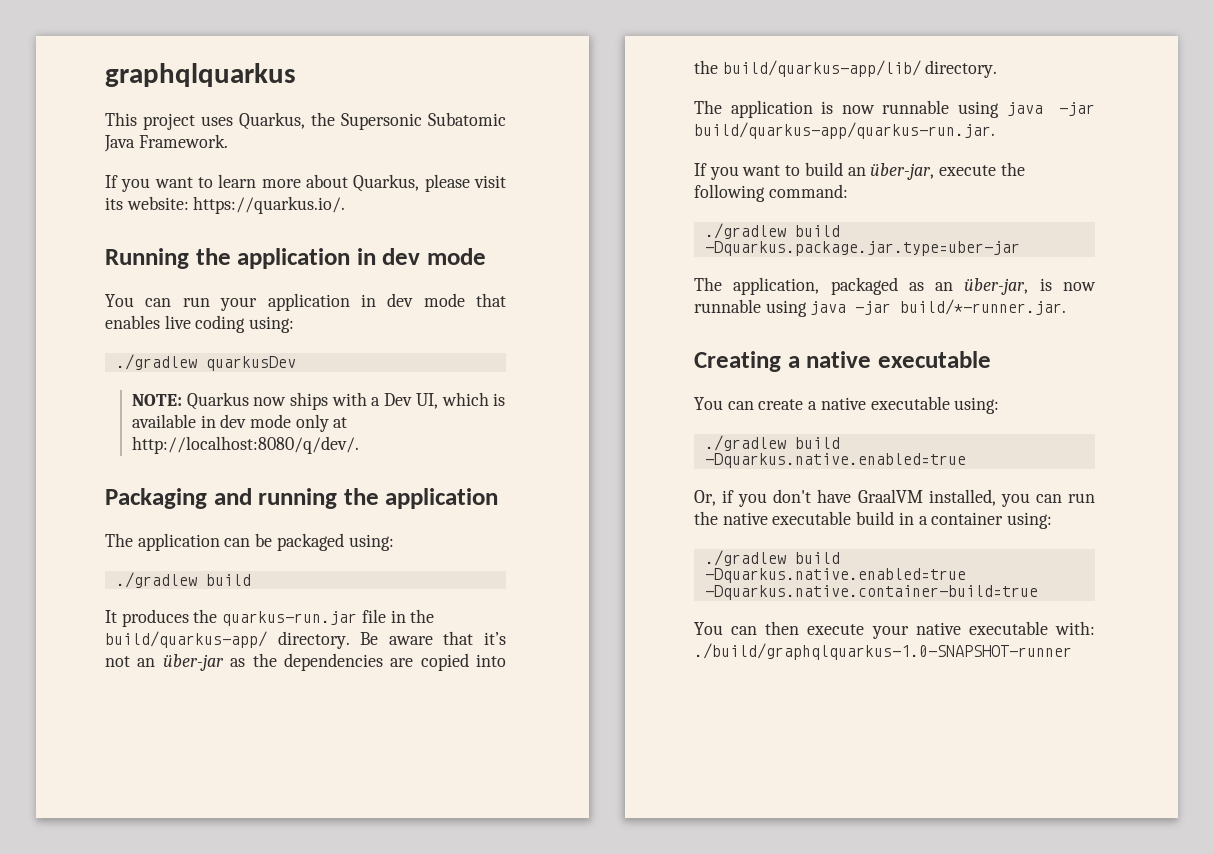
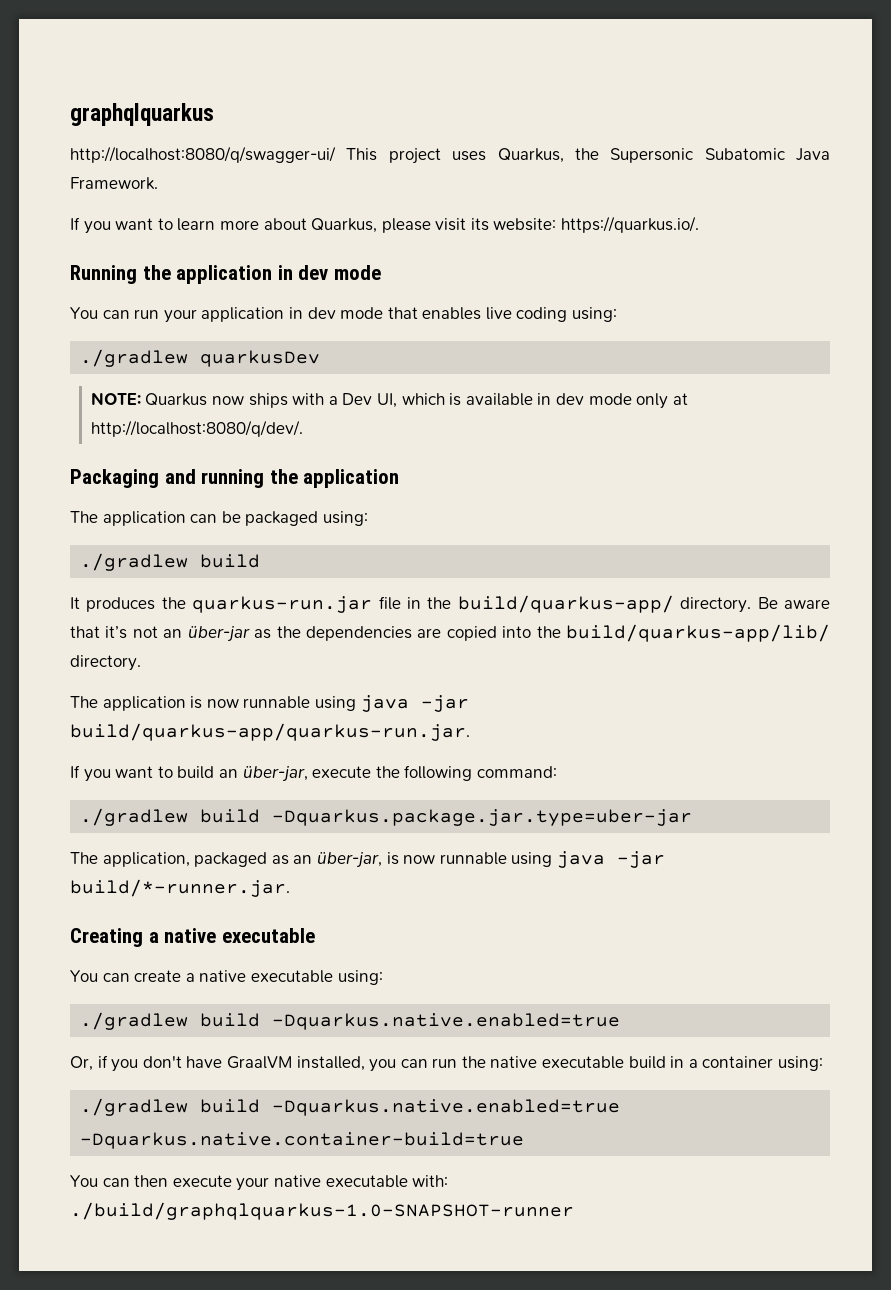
(296, 75) none -> [70,146,336,163] http://localhost:8080/q/swagger-ui/

